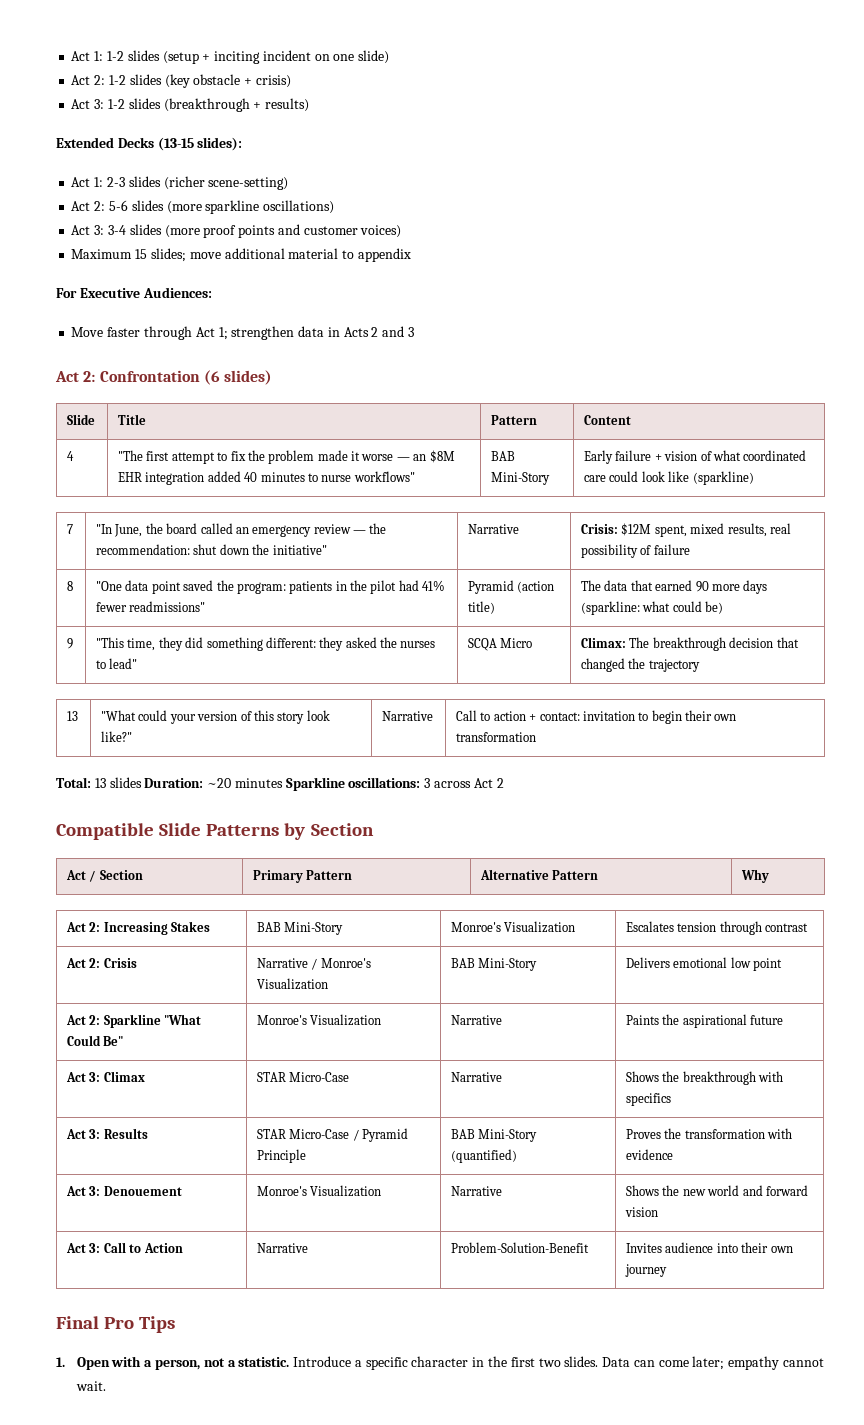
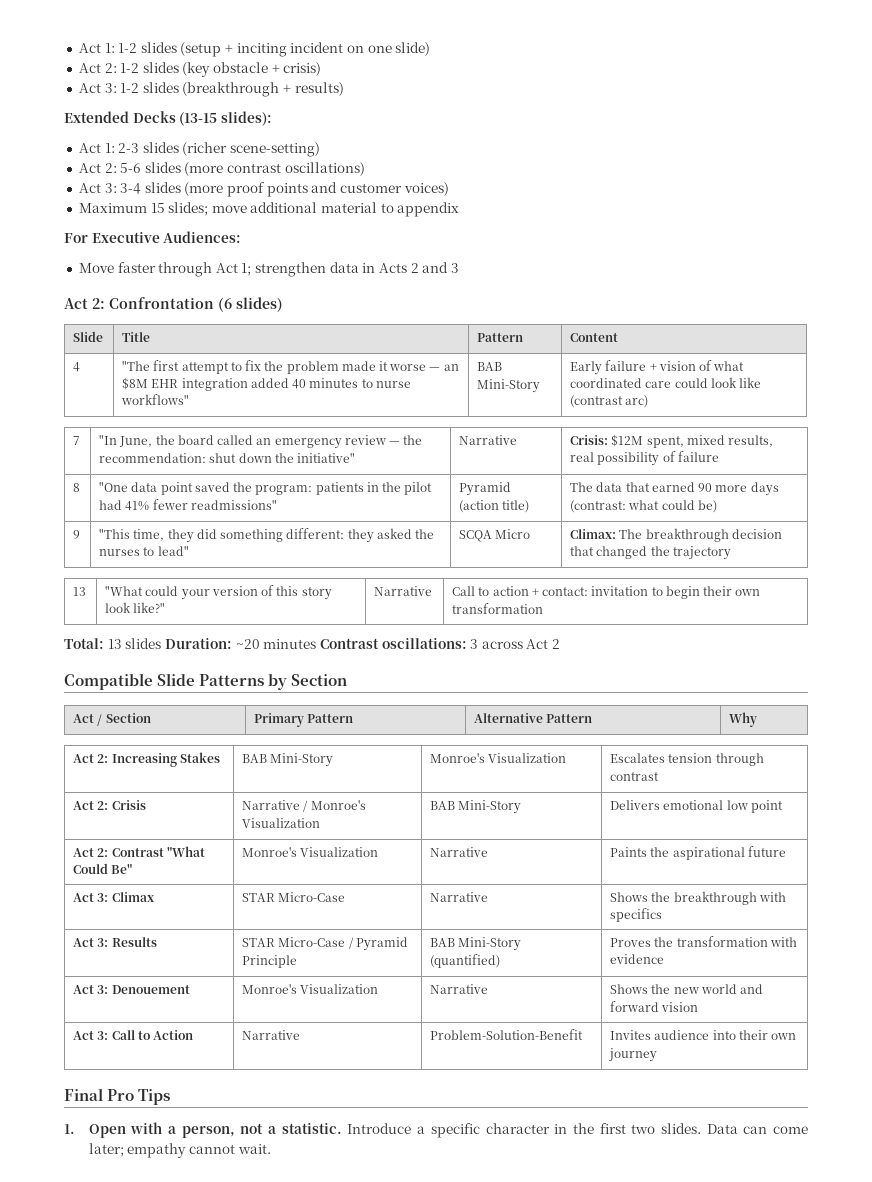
[205,200,260,214] sparkline -> [227,163,282,173] contrast
[692,471,754,485] (sparkline) -> [570,395,649,408] (contrast arc)
[581,601,641,615] (sparkline: -> [570,500,627,513] (contrast:
[285,777,345,791] Sparkline -> [319,638,379,649] Contrast
[103,1014,161,1028] Sparkline -> [111,848,164,857] Contrast

